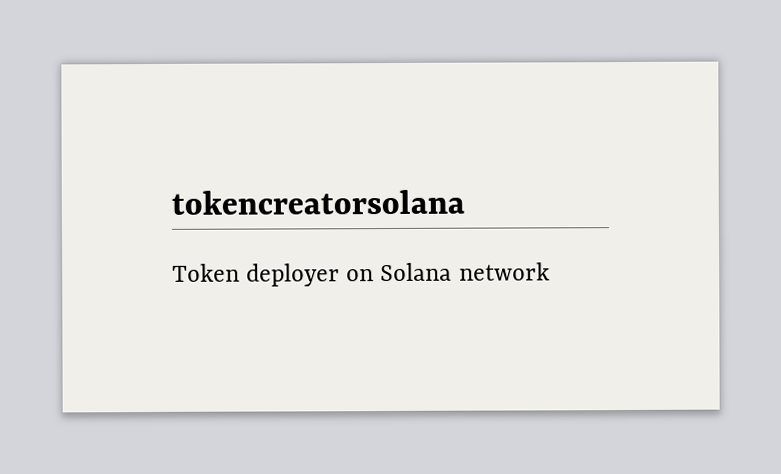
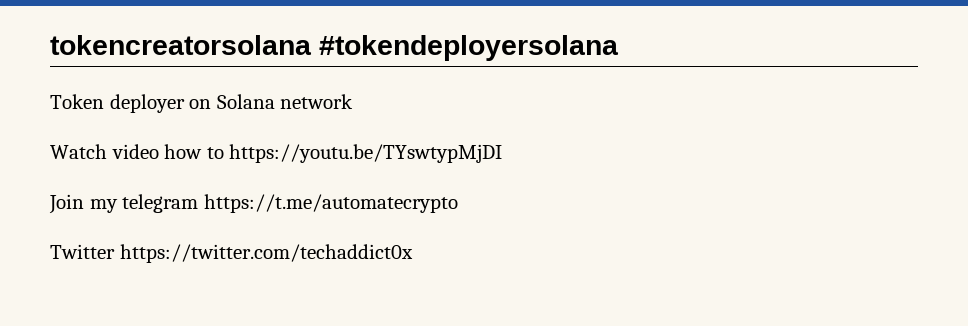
(465, 202) none -> [319,35,619,61] #tokendeployersolana
(550, 271) none -> [50,144,503,163] [49,194,458,214] [50,244,413,263] // Watch video how to https://youtu.be/TYswtypMjDI // Join my telegram https://t.me/automatecrypto // Twitter https://twitter.com/techaddict0x

